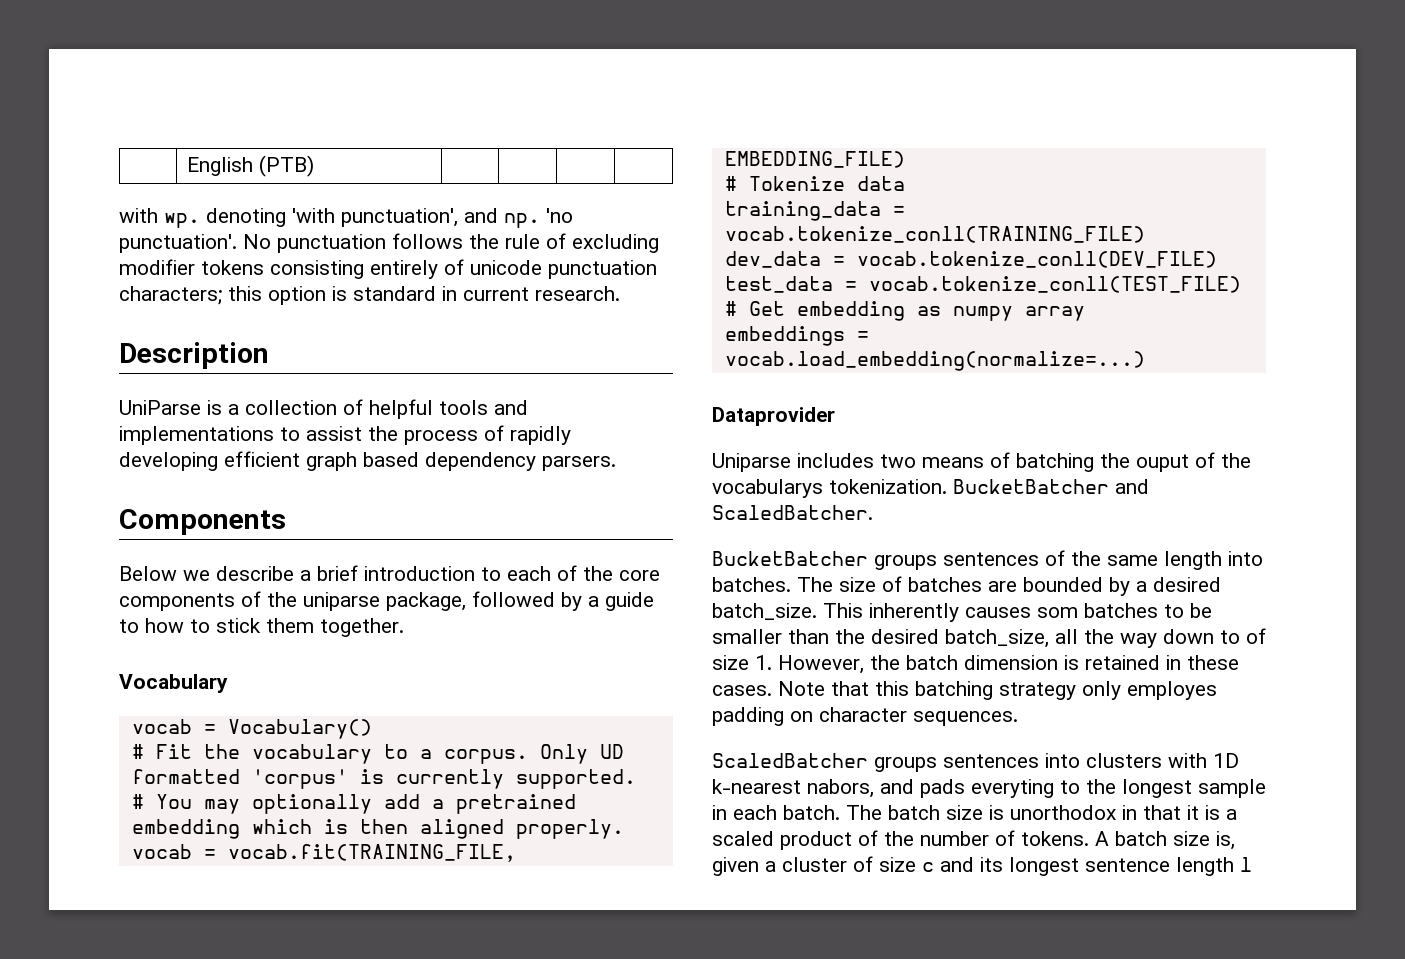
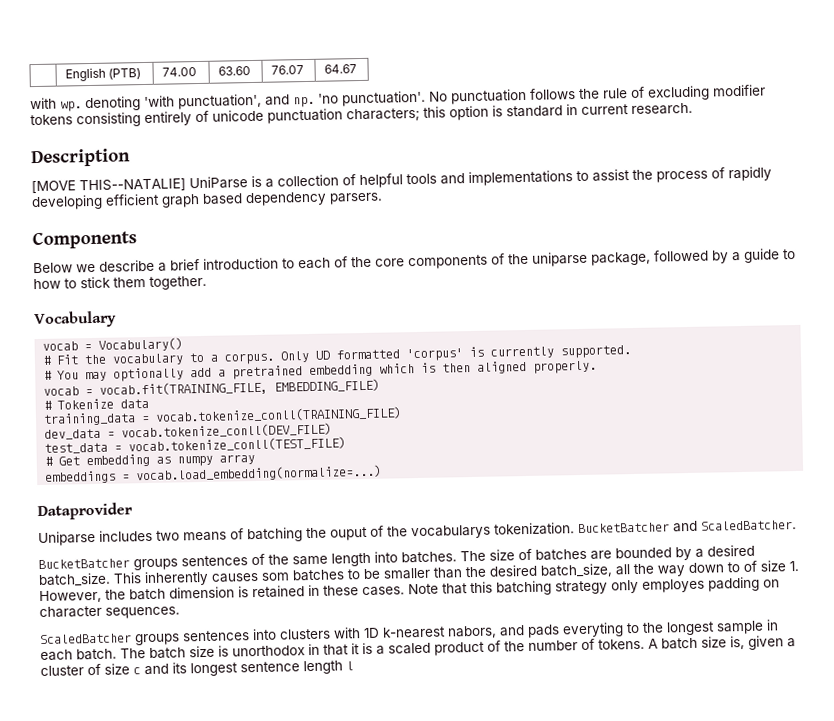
(315, 166) | | | -> [162,67,198,77] [218,66,252,76] [271,65,305,75] [324,64,358,74] 74.00 | 63.60 | 76.07 | 64.67
(269, 355) none -> [31,178,186,194] [MOVE THIS--NATALIE]

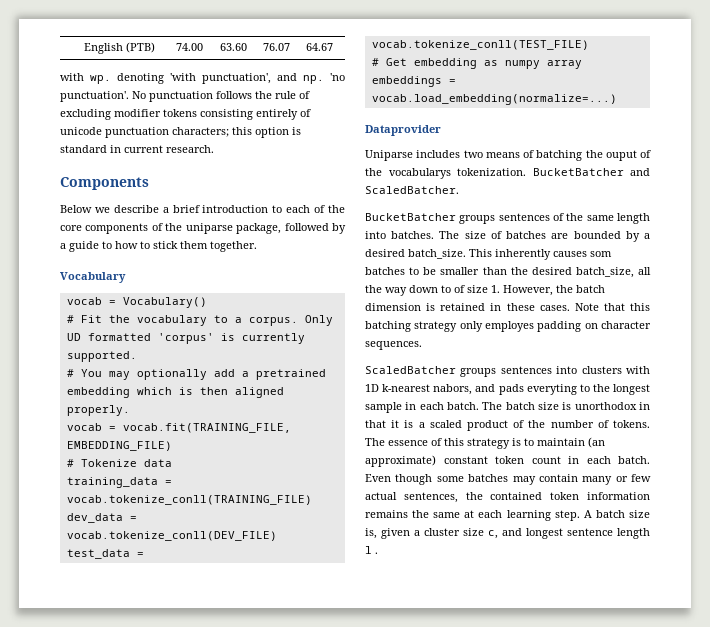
[31,148,131,168] [31,166,772,194] [31,191,383,211] // Description // [MOVE THIS--NATALIE] UniParse is a collection of helpful tools and implementations to assist the process of rapidly developing efficient graph based dependency parsers. -> (214, 149) none
(645, 644) none -> [365,437,605,449] [365,455,650,467] [365,474,651,485] [365,492,650,503] [365,510,580,521] The essence of this strategy is to maintain (an approximate) constant token count in each batch. Even though some batches may contain many or few actual sentences, the contained token information remains the same at each learning step.
[87,662,187,676] of size c and its -> [463,528,522,539] size c, and
(354, 666) none -> [375,552,378,554] .

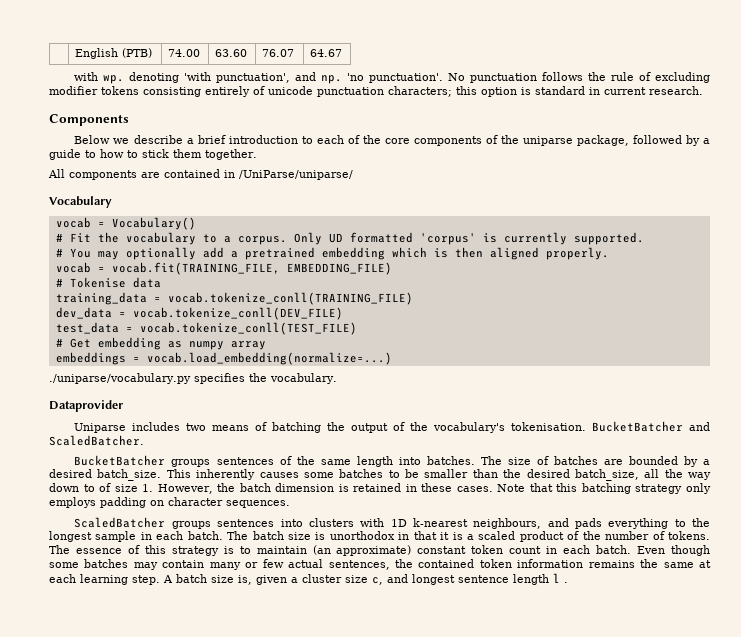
(257, 246) none -> [48,169,353,180] // All components are contained in /UniParse/uniparse/
[80,459,137,467] Tokenize -> [69,277,126,288] Tokenise
(617, 99) none -> [49,373,337,384] // ./uniparse/vocabulary.py specifies the vocabulary.
[605,150,651,161] [365,168,526,179] ouput of the vocabularys tokenization. -> [351,422,587,433] output of the vocabulary's tokenisation.
[590,251,612,257] som -> [303,472,334,478] some
[485,321,534,332] employes -> [49,497,96,508] employs
[433,384,473,395] nabors, -> [473,518,542,529] neighbours,
[526,384,577,395] everyting -> [608,518,669,529] everything

